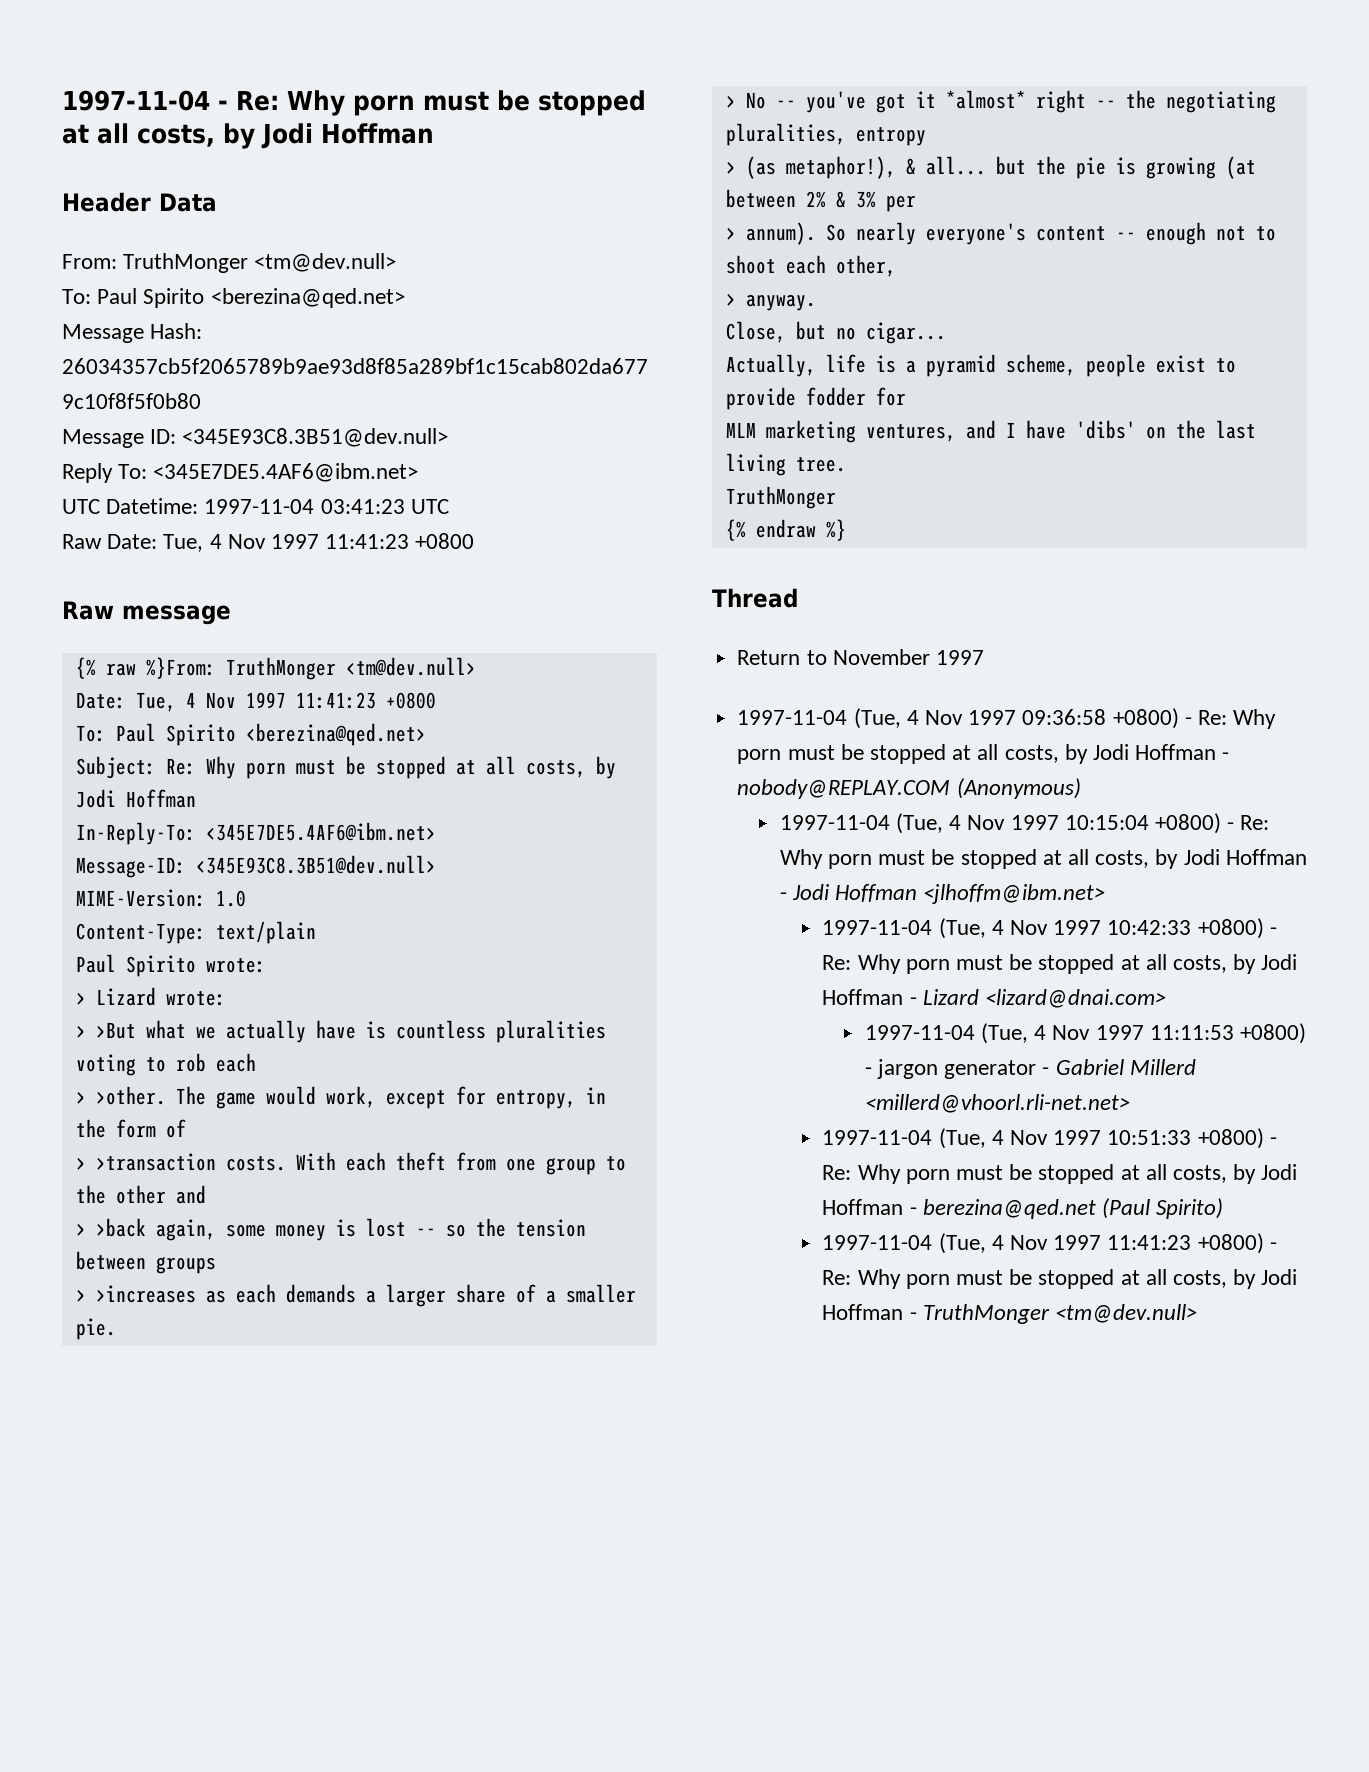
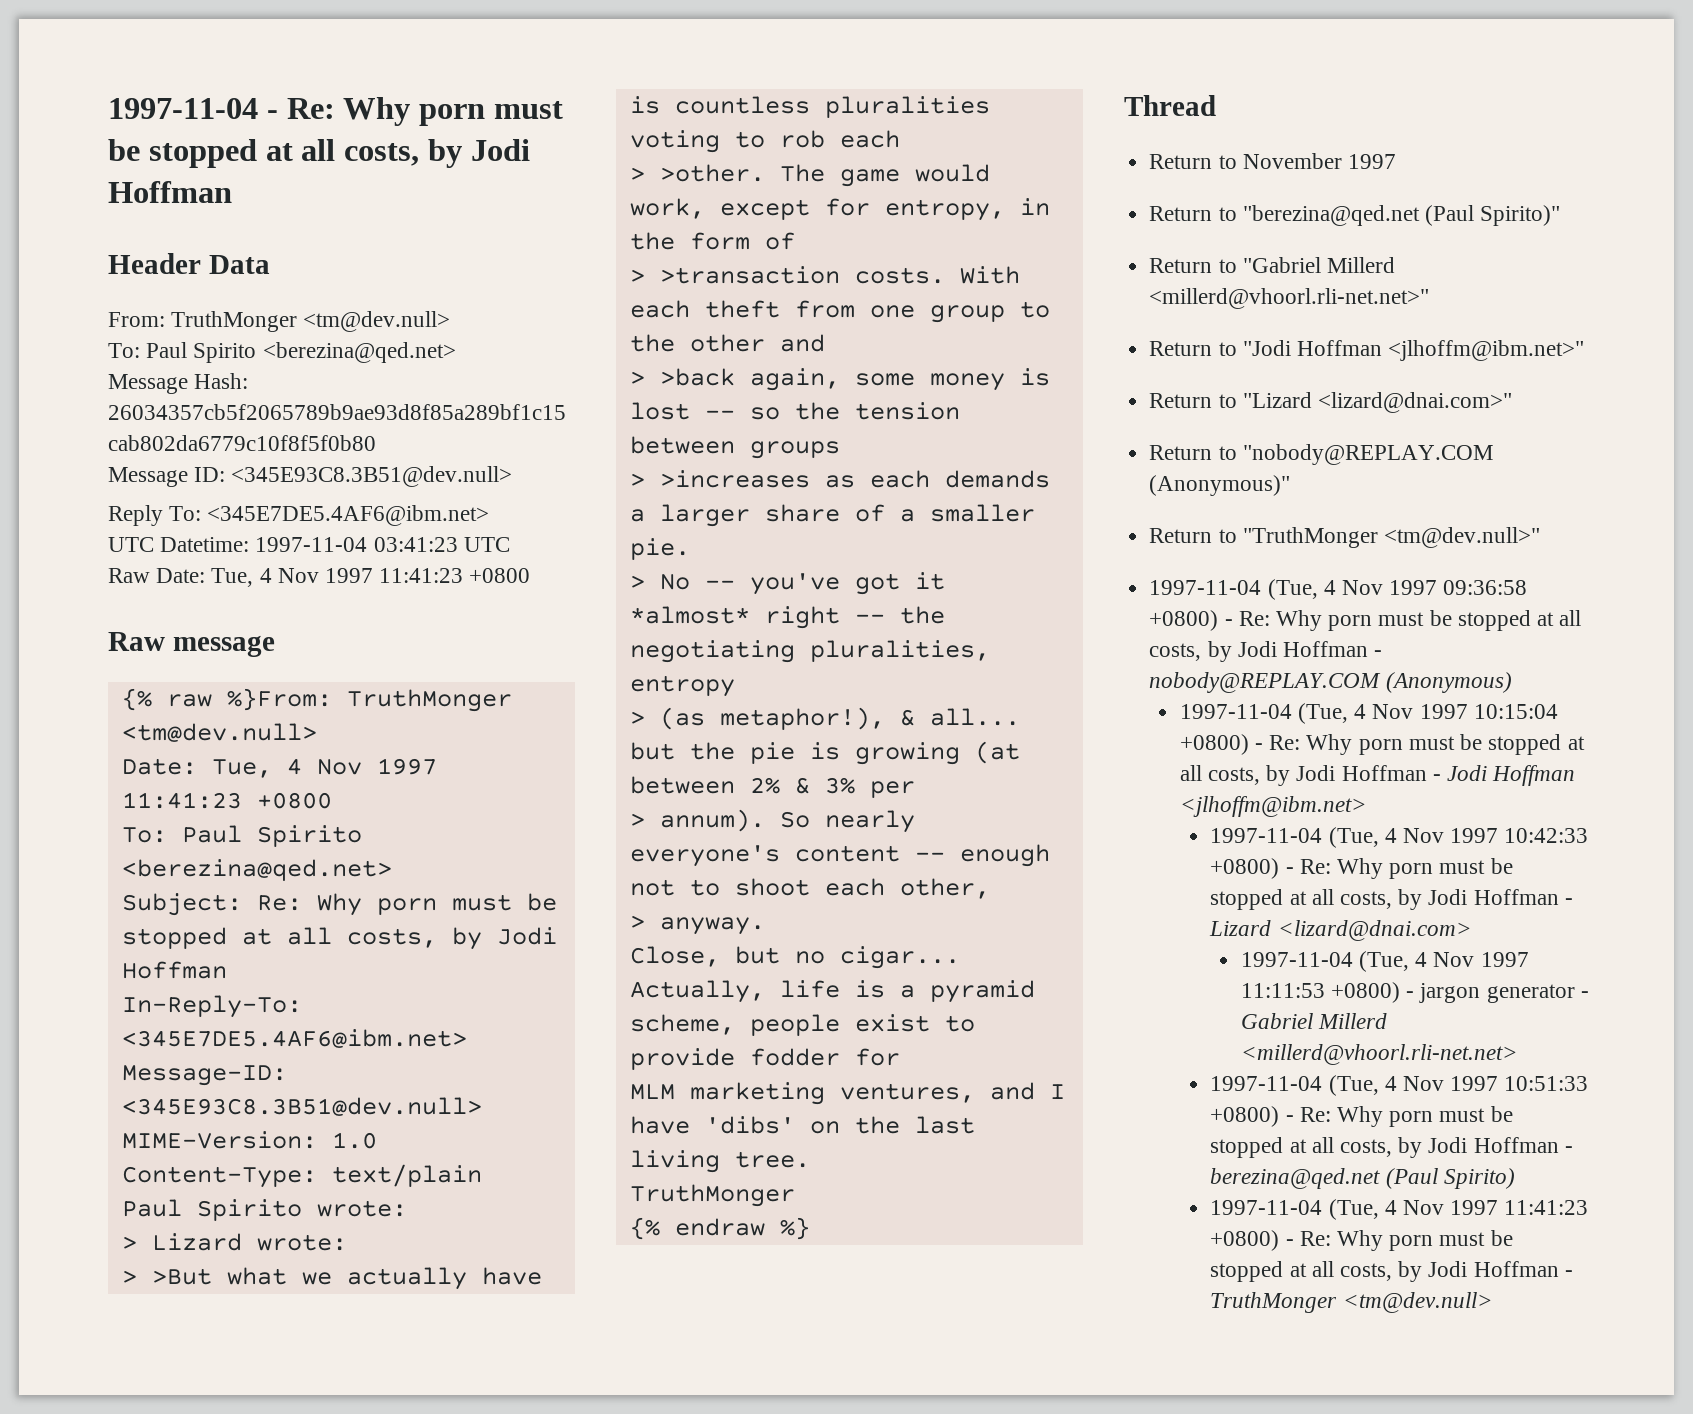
(984, 657) none -> [1149,205,1561,226] [1149,257,1395,273] [1149,288,1430,309] [1149,340,1585,361] [1149,392,1512,413] [1149,444,1493,465] [1149,475,1291,496] [1149,527,1540,548] // Return to "berezina@qed.net (Paul Spirito)" // Return to "Gabriel Millerd <millerd@vhoorl.rli-net.net>" // Return to "Jodi Hoffman <jlhoffm@ibm.net>" // Return to "Lizard <lizard@dnai.com>" // Return to "nobody@REPLAY.COM (Anonymous)" // Return to "TruthMonger <tm@dev.null>"

